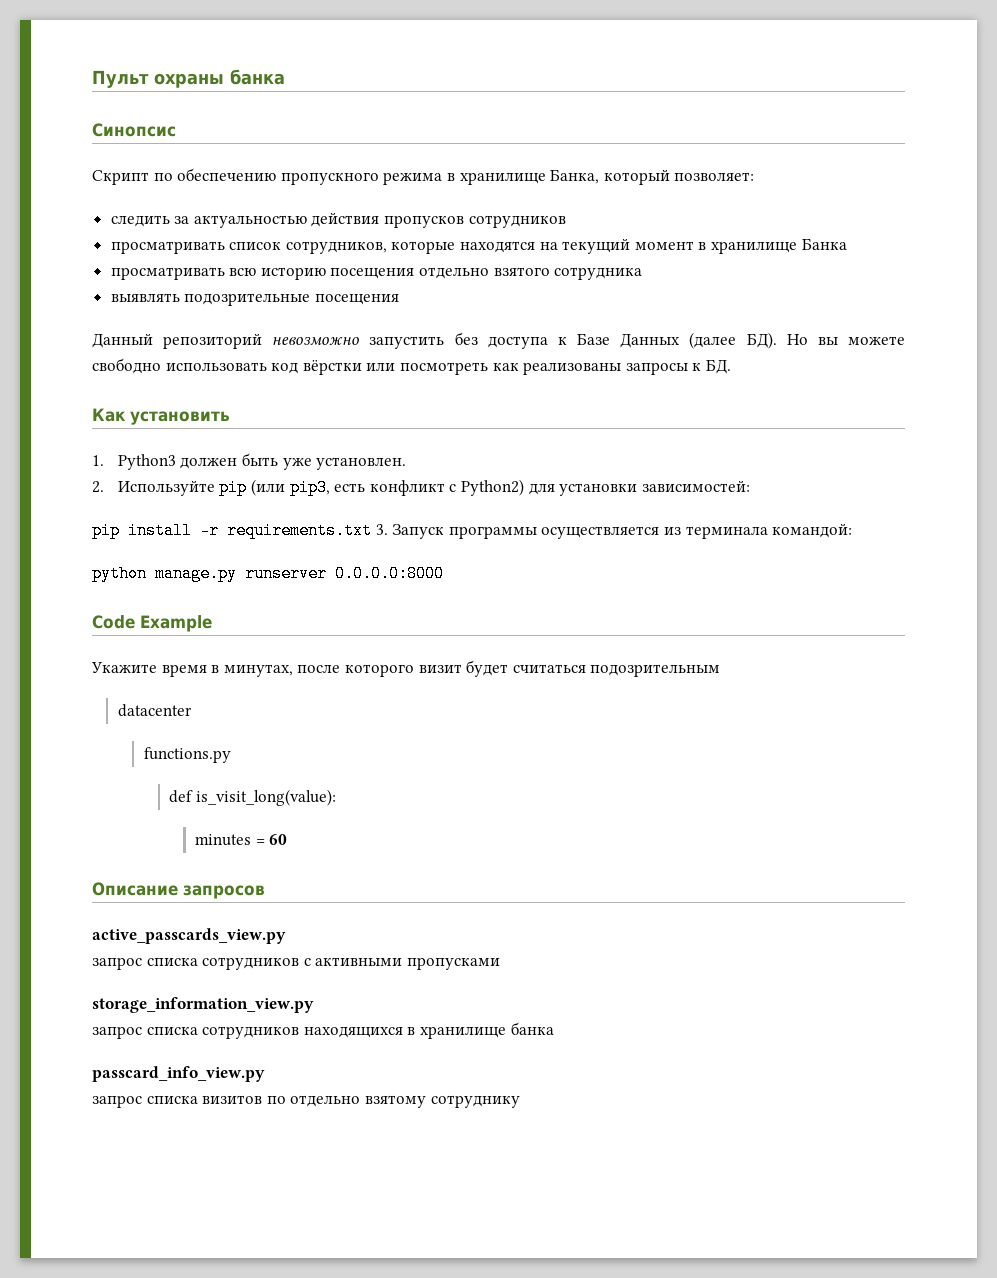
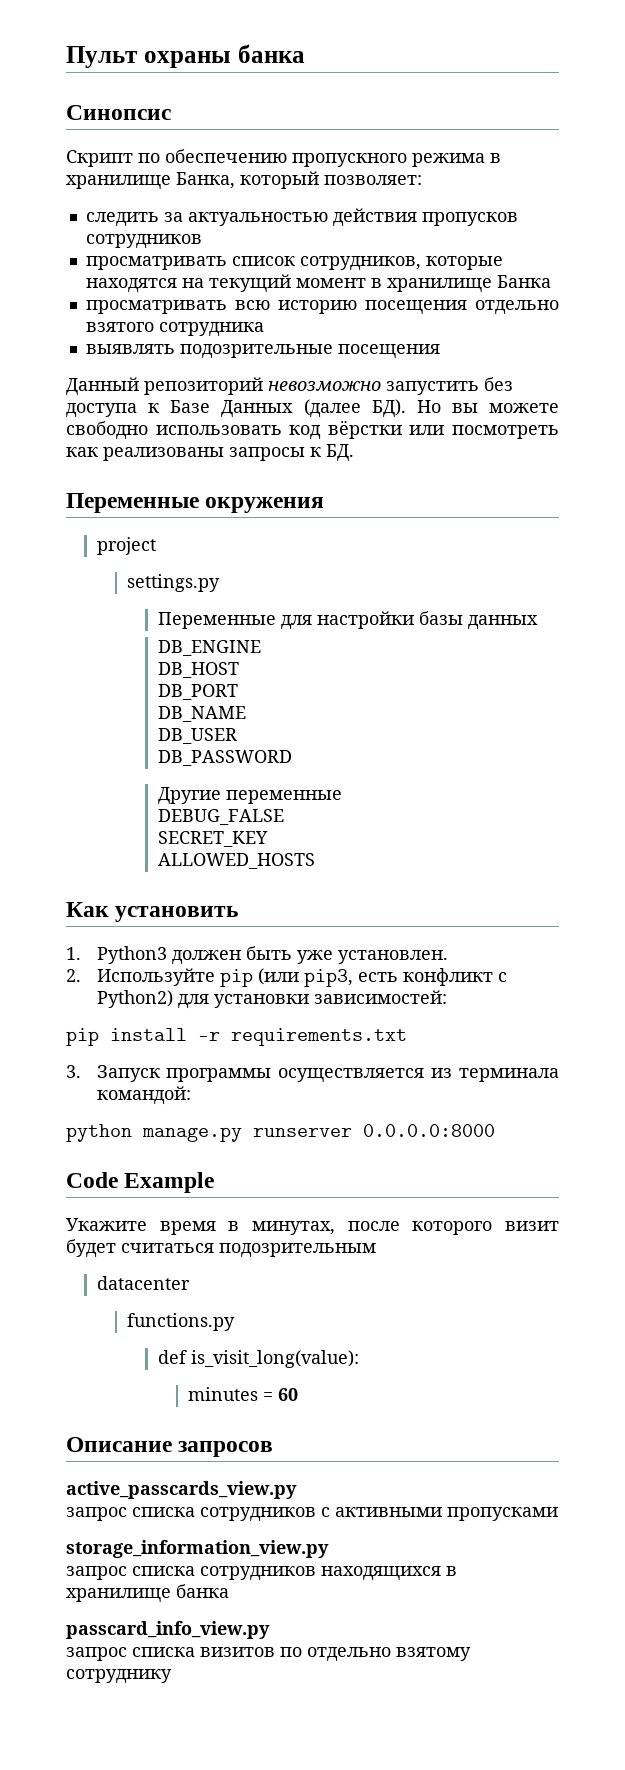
(731, 366) none -> [66,493,325,513] [96,537,156,555] [127,574,221,592] [157,611,538,630] [157,640,261,656] [157,662,239,678] [157,684,238,700] [157,706,246,722] [157,728,237,744] [157,750,292,766] [157,787,342,805] [157,809,284,825] [157,831,268,847] [157,853,315,869] // Переменные окружения // project // settings.py // Переменные для настройки базы данных // DB_ENGINE // DB_HOST // DB_PORT // DB_NAME // DB_USER // DB_PASSWORD // Другие переменные // DEBUG_FALSE // SECRET_KEY // ALLOWED_HOSTS
(372, 530) none -> (407, 1037) //

